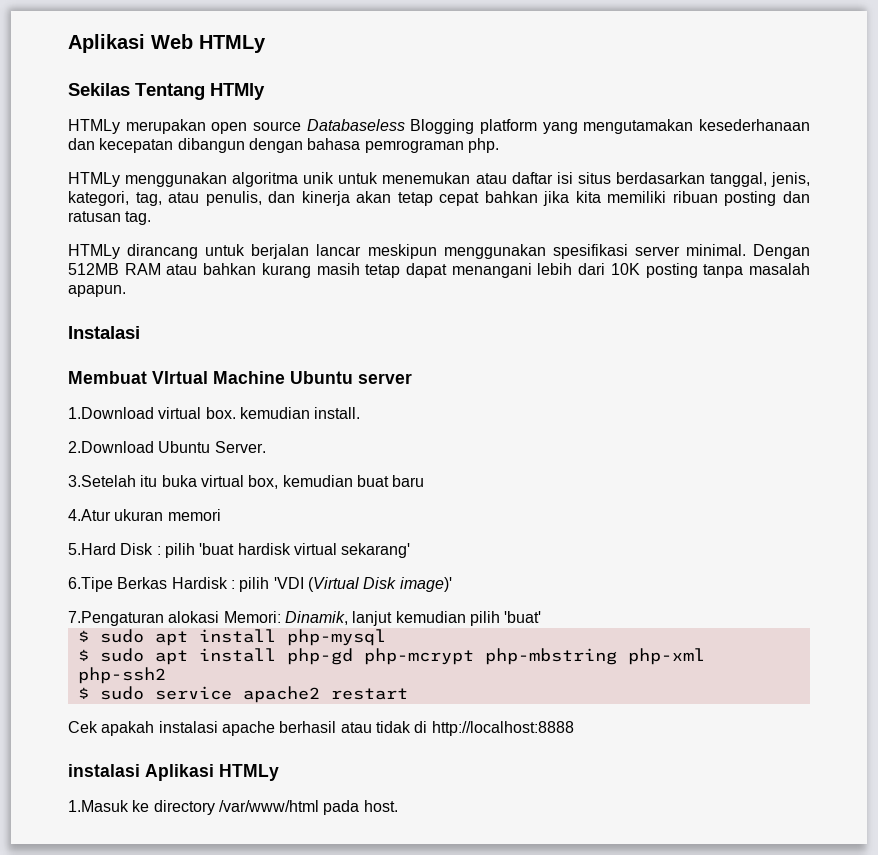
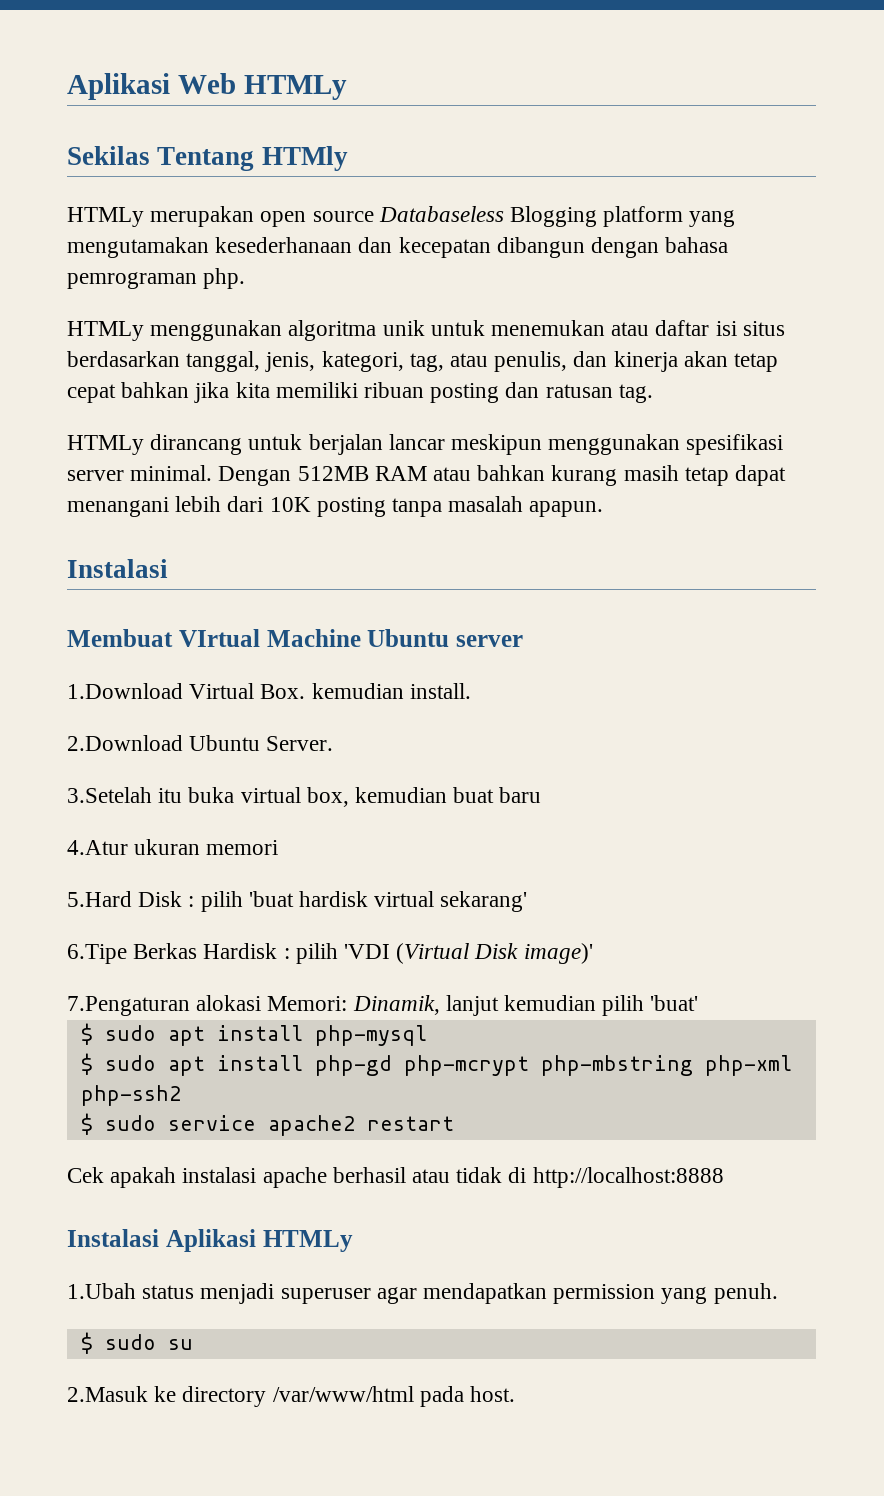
[158,407,236,419] virtual box. -> [189,683,306,699] Virtual Box.
[68,764,140,777] instalasi -> [67,1229,159,1247] Instalasi
[68,800,129,812] 1.Masuk -> [67,1283,778,1304] [80,1332,193,1354] [67,1386,148,1402] 1.Ubah status menjadi superuser agar mendapatkan permission yang penuh. // $ sudo su // 2.Masuk

